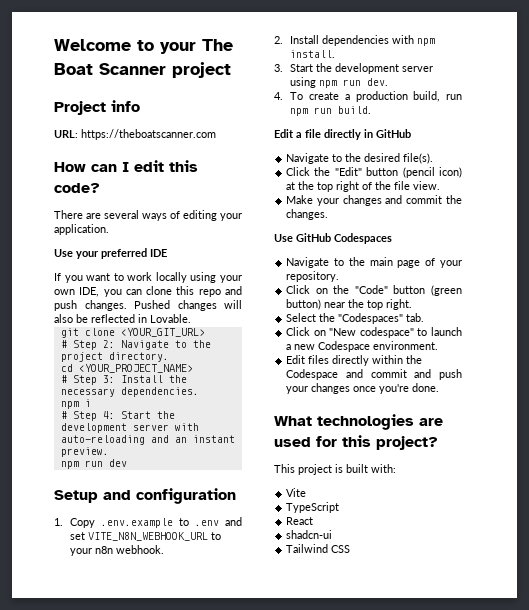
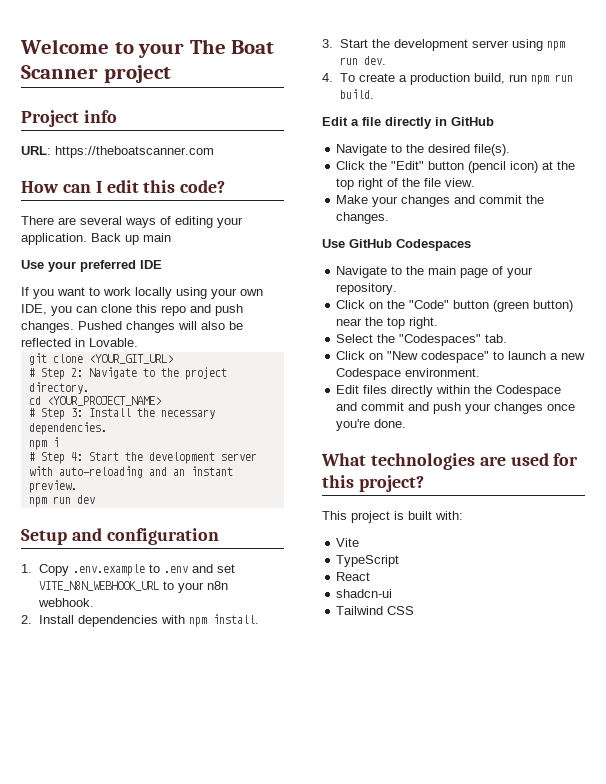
(109, 229) none -> [91,233,171,245] Back up main

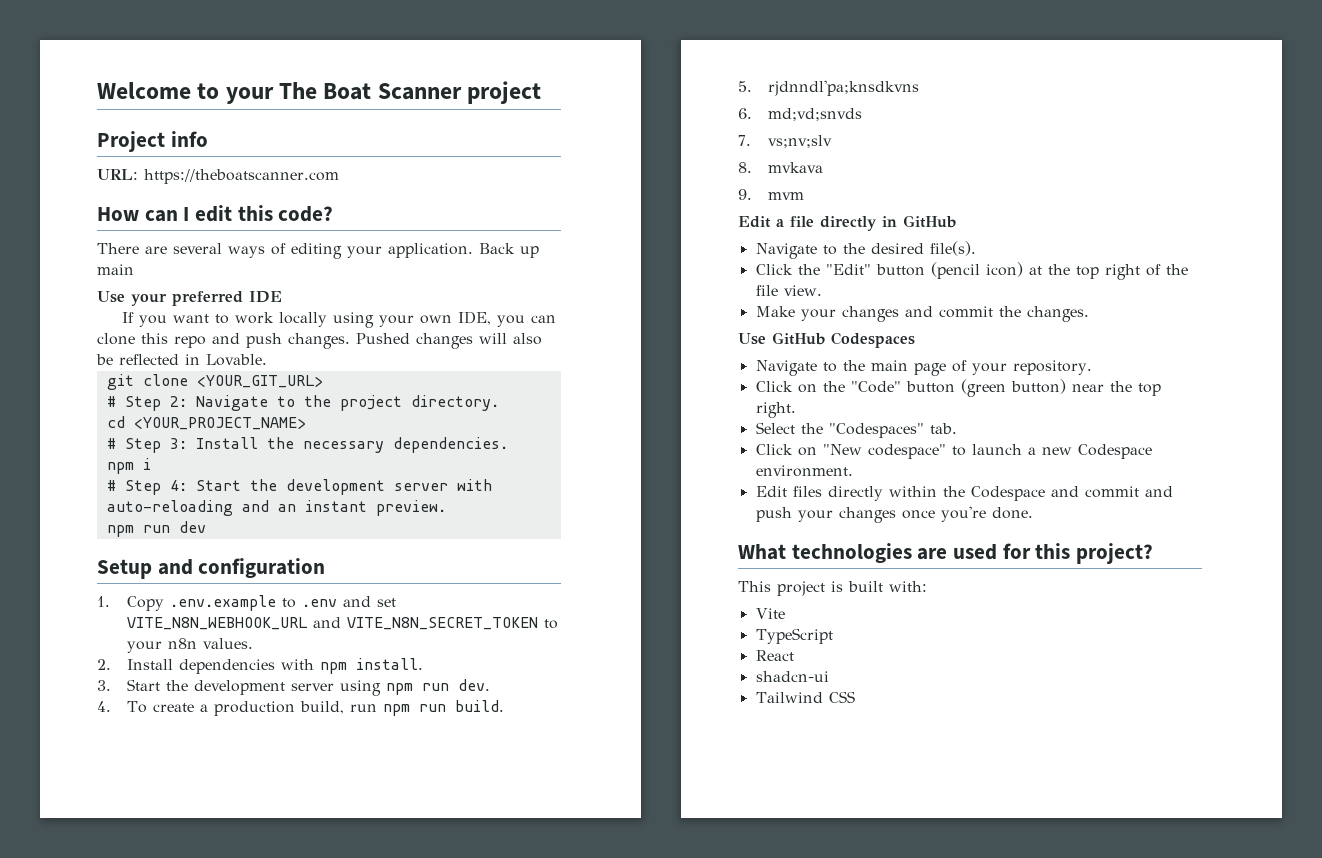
(159, 586) none -> [313,617,539,630] and VITE_N8N_SECRET_TOKEN
[37,598,94,607] webhook. -> [203,638,254,649] values.
(374, 94) none -> [738,80,920,96] [738,108,863,121] [738,135,833,148] [738,162,824,173] [738,189,805,200] // 5. rjdnndl'pa;knsdkvns // 6. md;vd;snvds // 7. vs;nv;slv // 8. mvkava // 9. mvm

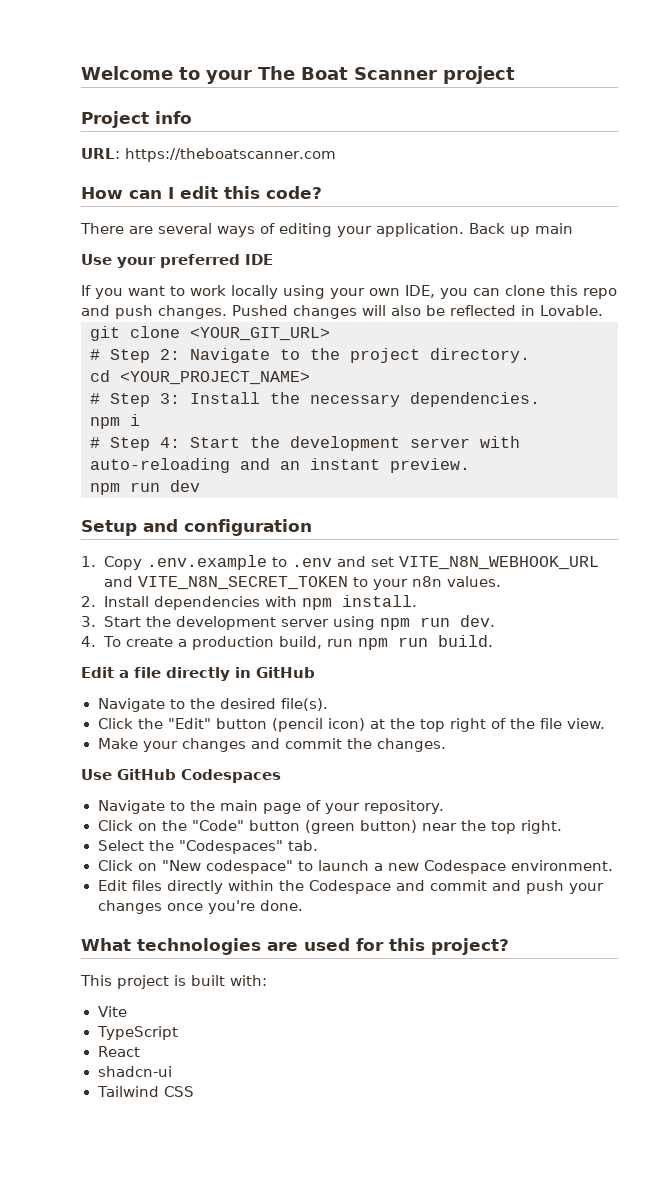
[738,80,920,96] [738,108,863,121] [738,135,833,148] [738,162,824,173] [738,189,805,200] // 5. rjdnndl'pa;knsdkvns // 6. md;vd;snvds // 7. vs;nv;slv // 8. mvkava // 9. mvm -> (494, 641) none

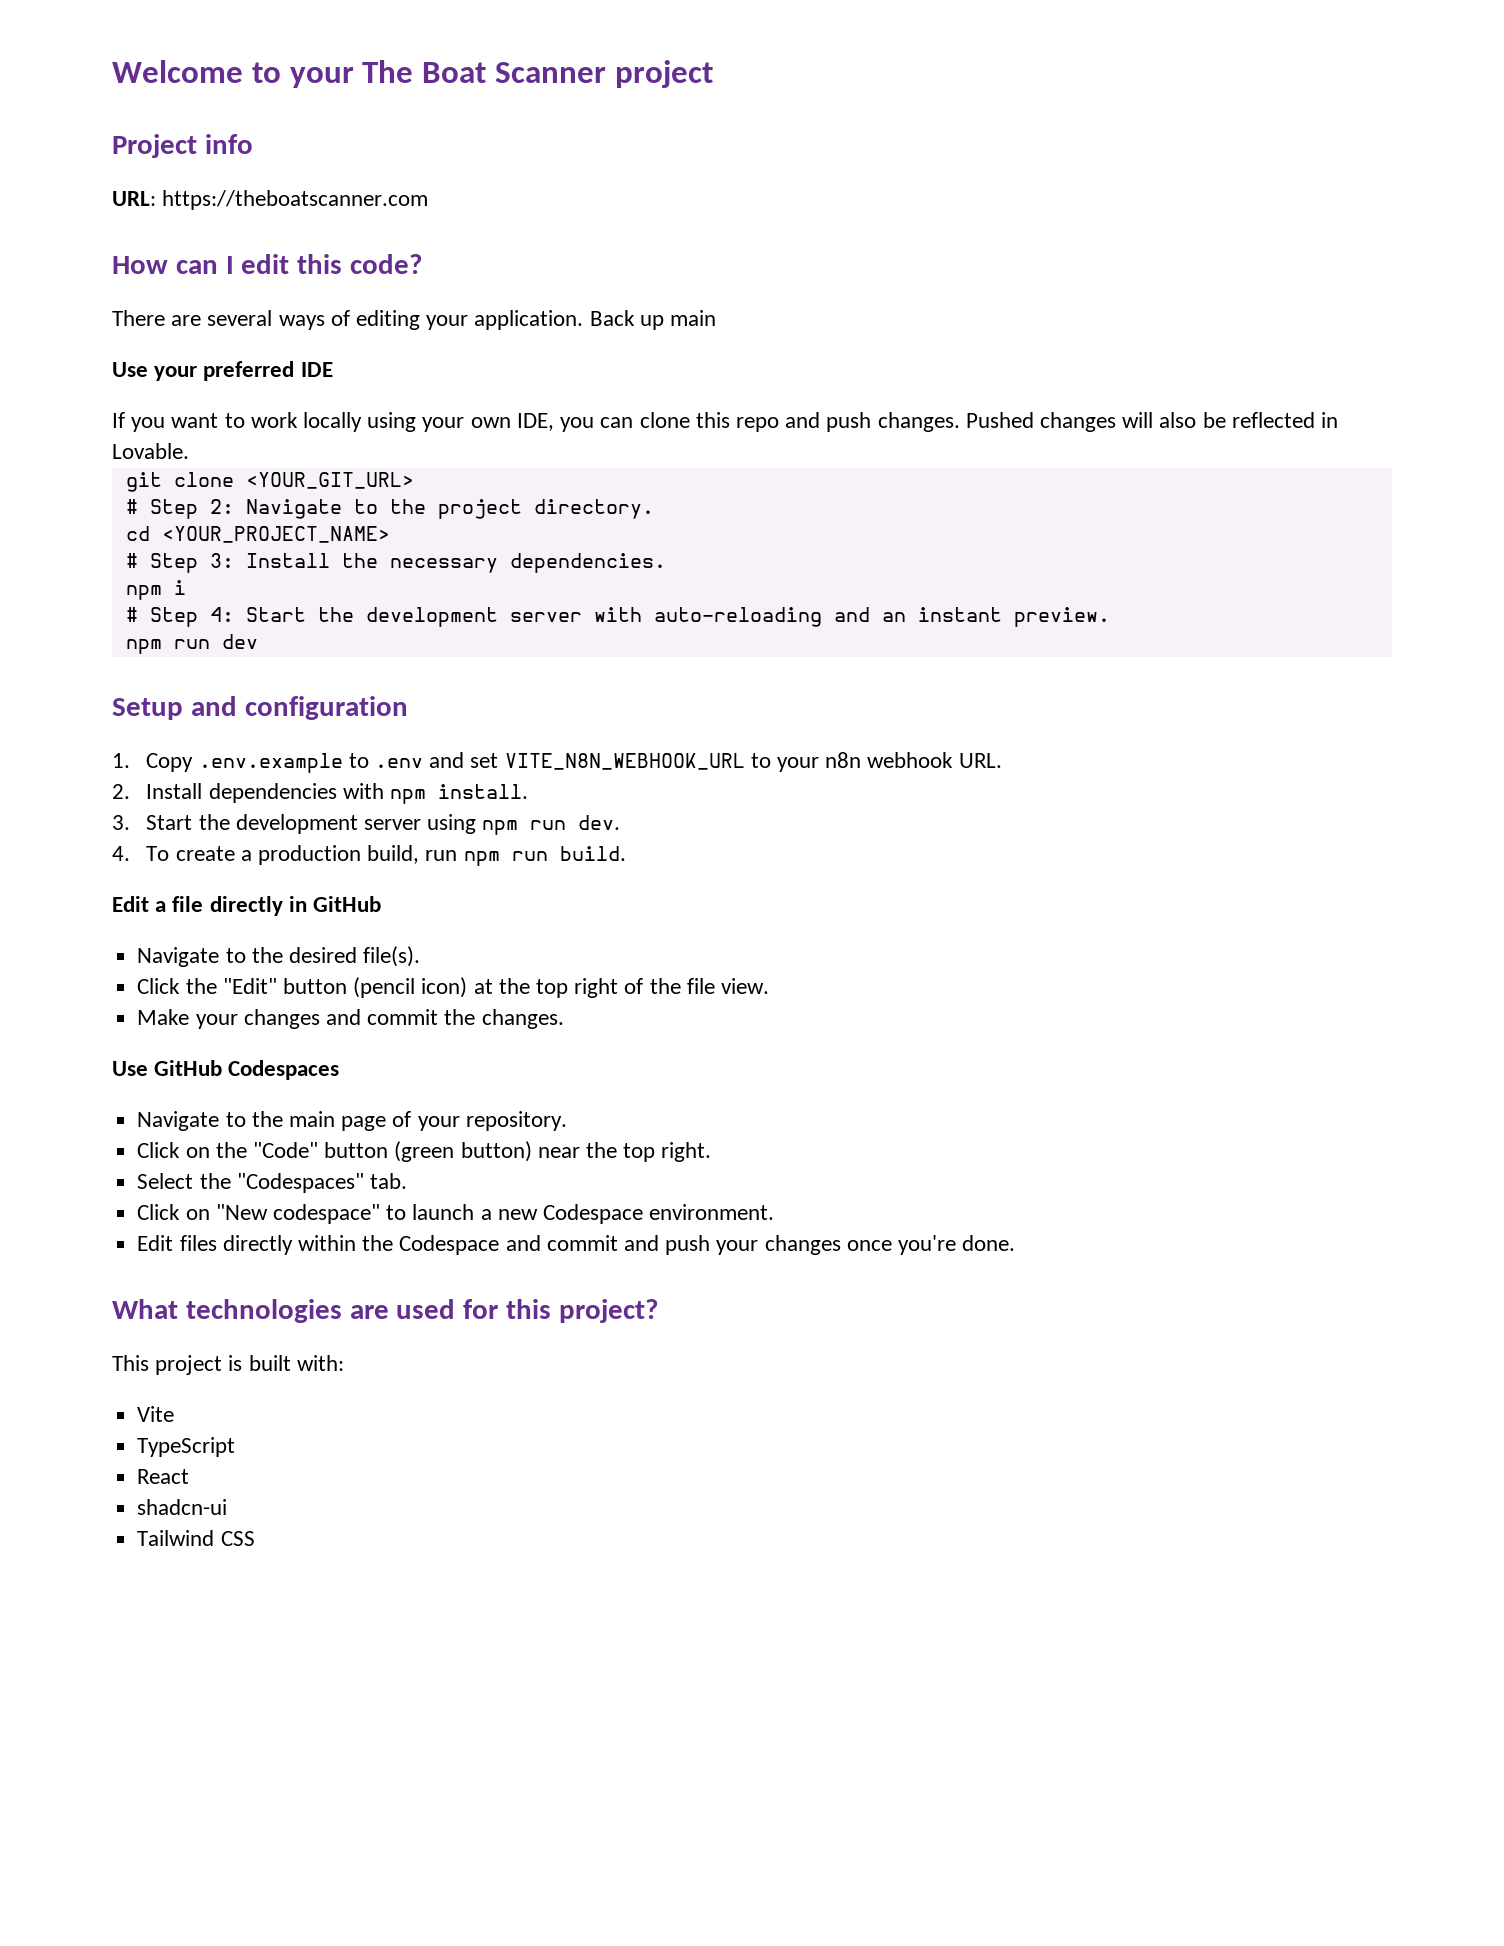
[103,576,348,590] and VITE_N8N_SECRET_TOKEN -> (745, 761) none
[446,576,501,587] values. -> [867,752,1002,768] webhook URL.

